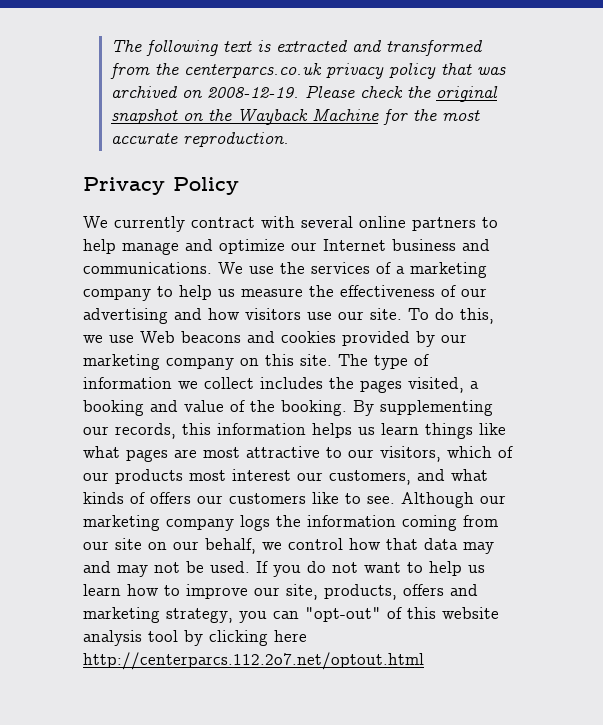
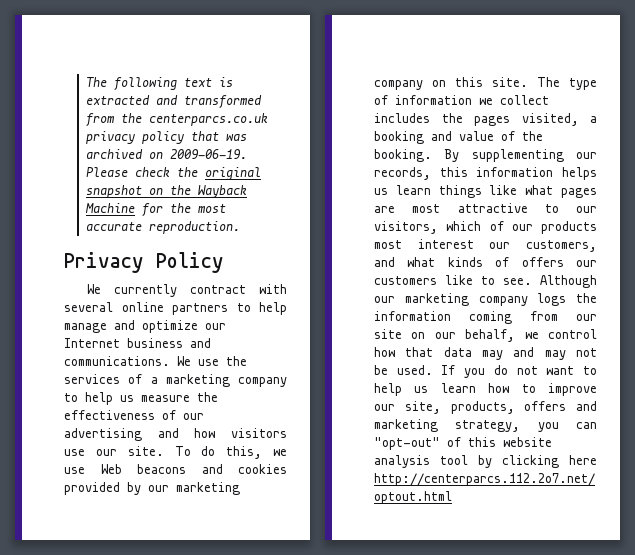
[207,87,300,98] 2008-12-19. -> [170,149,248,159] 2009-06-19.

